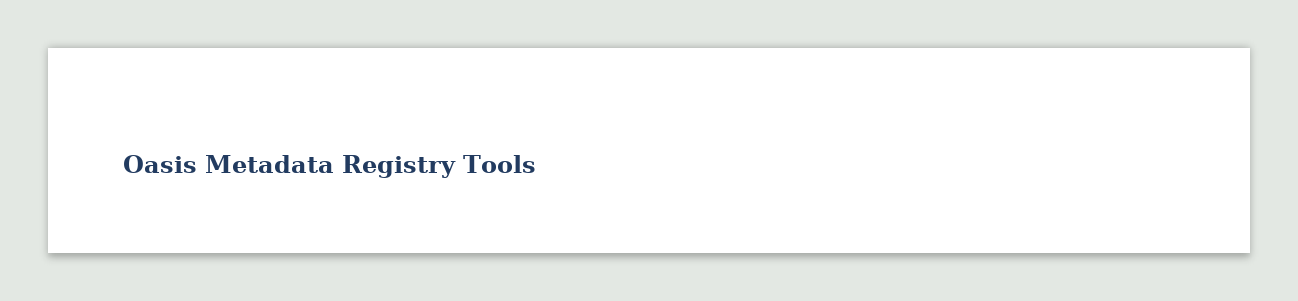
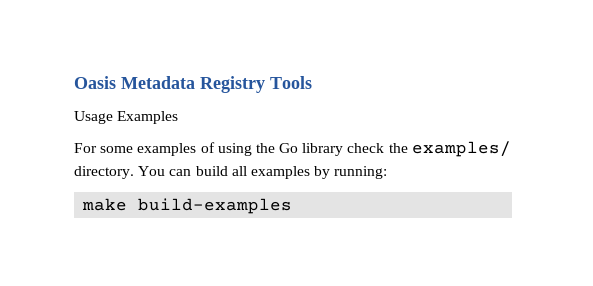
(536, 164) none -> [74,111,179,124] [74,141,511,157] [74,166,388,179] [82,198,293,214] // Usage Examples // For some examples of using the Go library check the examples/ directory. You can build all examples by running: // make build-examples

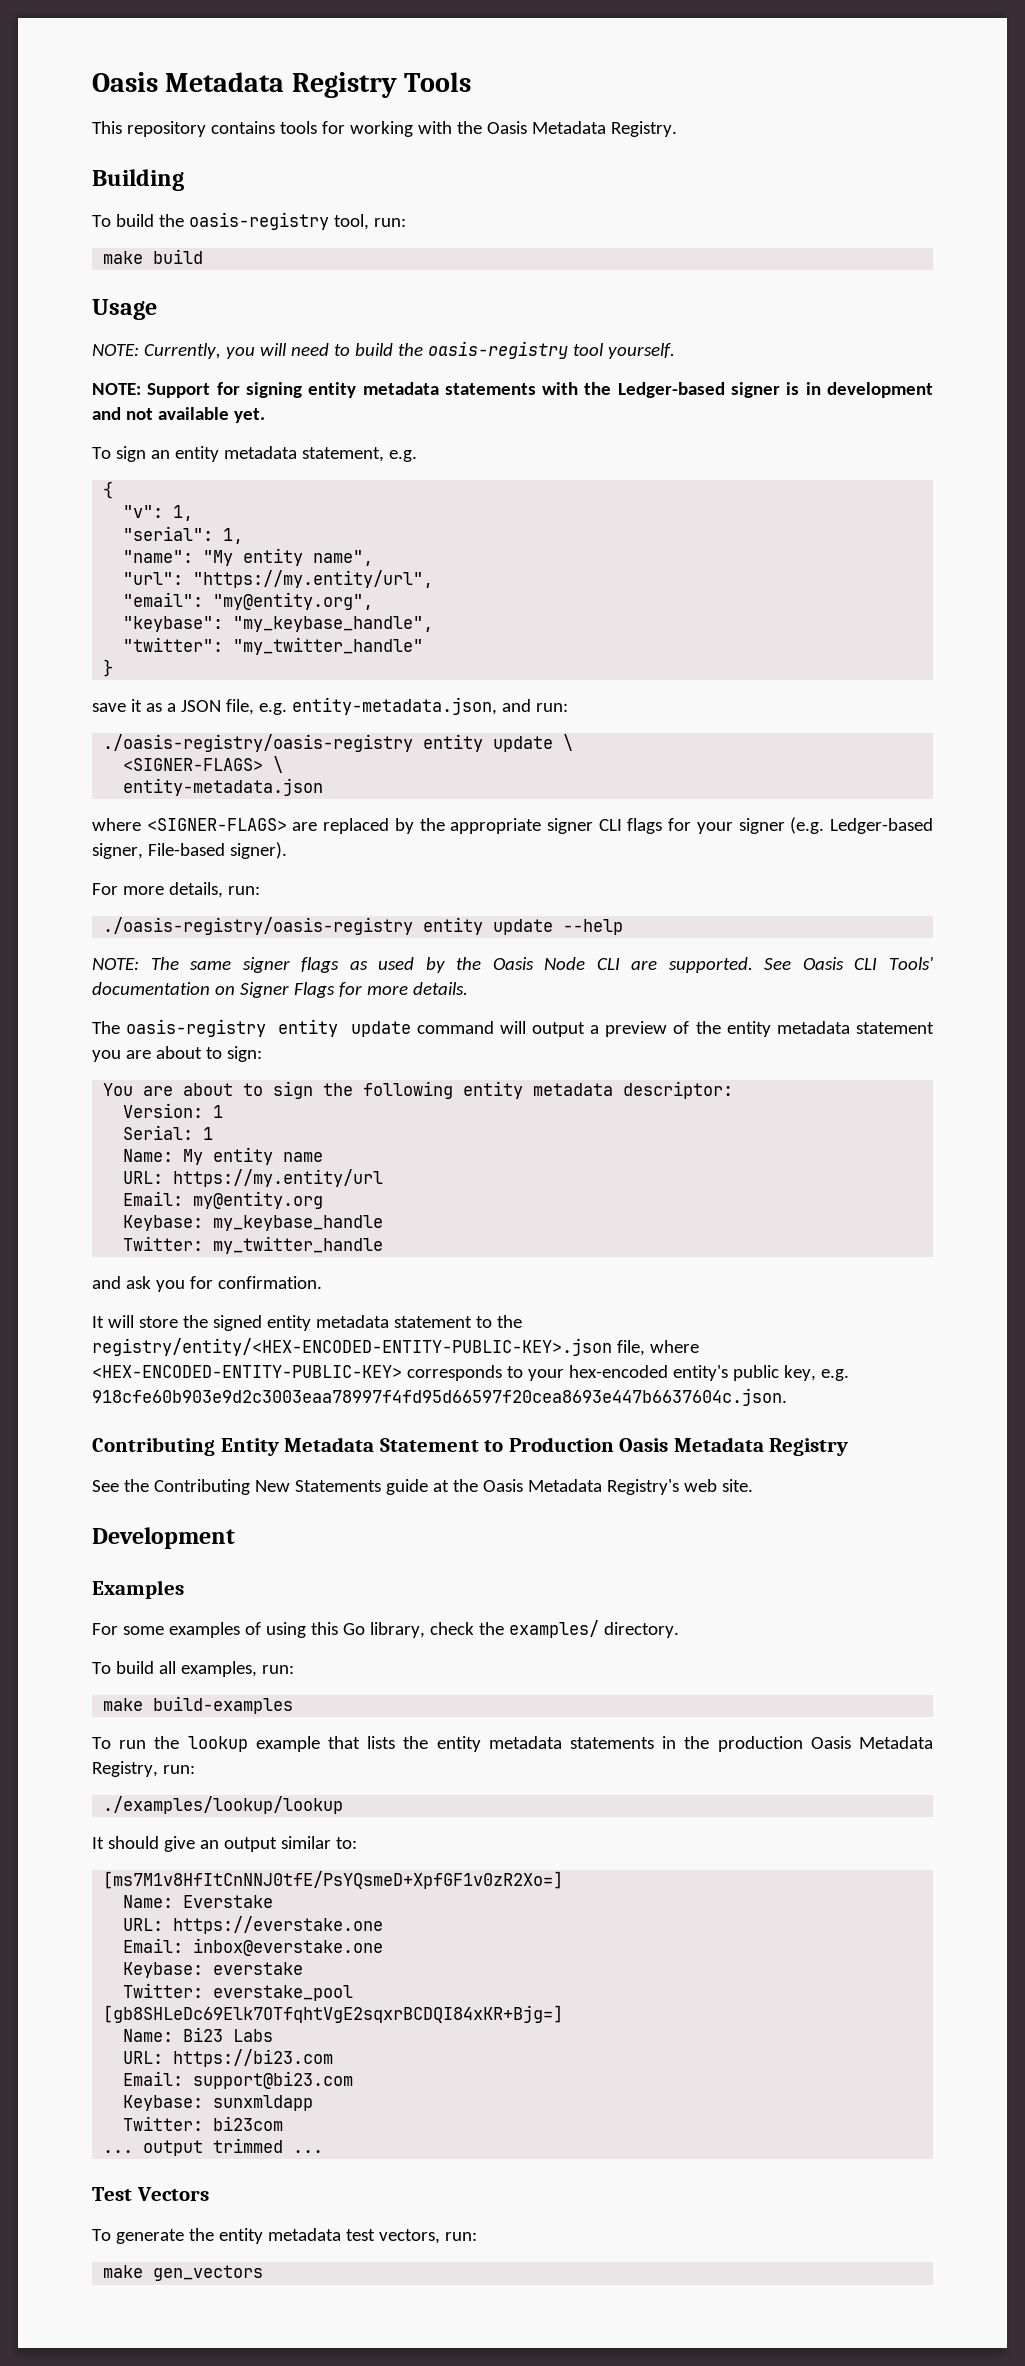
[74,111,113,124] Usage -> [92,121,677,137] [92,169,184,191] [92,212,406,230] [103,249,204,264] [92,299,157,320] [92,341,675,359] [92,382,933,398] [92,407,265,423] [92,446,417,462] [103,481,114,499] [123,505,194,521] [123,526,244,544] [123,548,374,566] [123,570,434,588] [123,592,374,610] [123,616,434,632] [123,637,424,655] [103,659,114,677] [92,697,568,715] [103,734,574,752] [123,756,284,773] [123,778,324,796] [92,817,933,834] [92,842,287,859] [92,882,260,898] [103,917,624,935] [92,957,933,973] [92,982,468,998] [92,1019,935,1037] [92,1046,262,1062] [103,1081,734,1099] [123,1103,224,1118] [123,1125,214,1140] [123,1147,324,1165] [123,1169,384,1187] [123,1191,324,1209] [123,1215,384,1231] [123,1236,384,1254] [92,1276,322,1292] [92,1315,522,1331] [92,1338,699,1356] [92,1365,849,1381] [92,1388,787,1406] [92,1437,849,1456] [92,1479,753,1495] [92,1527,235,1549] This repository contains tools for working with the Oasis Metadata Registry. // Building // To build the oasis-registry tool, run: // make build // Usage // NOTE: Currently, you will need to build the oasis-registry tool yourself. // NOTE: Support for signing entity metadata statements with the Ledger-based signer is in development and not available yet. // To sign an entity metadata statement, e.g. // { // "v": 1, // "serial": 1, // "name": "My entity name", // "url": "https://my.entity/url", // "email": "my@entity.org", // "keybase": "my_keybase_handle", // "twitter": "my_twitter_handle" // } // save it as a JSON file, e.g. entity-metadata.json, and run: // ./oasis-registry/oasis-registry entity update \ // <SIGNER-FLAGS> \ // entity-metadata.json // where <SIGNER-FLAGS> are replaced by the appropriate signer CLI flags for your signer (e.g. Ledger-based signer, File-based signer). // For more details, run: // ./oasis-registry/oasis-registry entity update --help // NOTE: The same signer flags as used by the Oasis Node CLI are supported. See Oasis CLI Tools' documentation on Signer Flags for more details. // The oasis-registry entity update command will output a preview of the entity metadata statement you are about to sign: // You are about to sign the following entity metadata descriptor: // Version: 1 // Serial: 1 // Name: My entity name // URL: https://my.entity/url // Email: my@entity.org // Keybase: my_keybase_handle // Twitter: my_twitter_handle // and ask you for confirmation. // It will store the signed entity metadata statement to the registry/entity/<HEX-ENCODED-ENTITY-PUBLIC-KEY>.json file, where <HEX-ENCODED-ENTITY-PUBLIC-KEY> corresponds to your hex-encoded entity's public key, e.g. 918cfe60b903e9d2c3003eaa78997f4fd95d66597f20cea8693e447b6637604c.json. // Contributing Entity Metadata Statement to Production Oasis Metadata Registry // See the Contributing New Statements guide at the Oasis Metadata Registry's web site. // Development //
[255,143,344,156] the Go library -> [310,1622,425,1638] this Go library,
[138,166,388,179] [82,198,293,214] You can build all examples by running: // make build-examples -> [92,1661,294,1677] [103,1696,294,1714] [92,1736,934,1752] [92,1761,195,1777] [103,1796,344,1814] [92,1836,357,1852] [103,1871,564,1889] [123,1895,274,1908] [123,1916,384,1934] [123,1938,384,1956] [123,1962,304,1978] [123,1983,354,2001] [103,2005,564,2023] [123,2027,274,2042] [123,2049,334,2067] [123,2071,354,2089] [123,2095,314,2111] [123,2116,284,2131] [103,2138,324,2156] [92,2187,209,2201] [92,2228,477,2244] [103,2265,264,2281] // To build all examples, run: // make build-examples // To run the lookup example that lists the entity metadata statements in the production Oasis Metadata Registry, run: // ./examples/lookup/lookup // It should give an output similar to: // [ms7M1v8HfItCnNNJ0tfE/PsYQsmeD+XpfGF1v0zR2Xo=] // Name: Everstake // URL: https://everstake.one // Email: inbox@everstake.one // Keybase: everstake // Twitter: everstake_pool // [gb8SHLeDc69Elk7OTfqhtVgE2sqxrBCDQI84xKR+Bjg=] // Name: Bi23 Labs // URL: https://bi23.com // Email: support@bi23.com // Keybase: sunxmldapp // Twitter: bi23com // ... output trimmed ... // Test Vectors // To generate the entity metadata test vectors, run: // make gen_vectors

